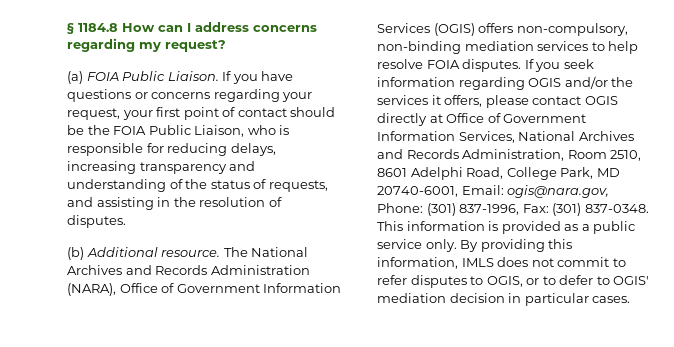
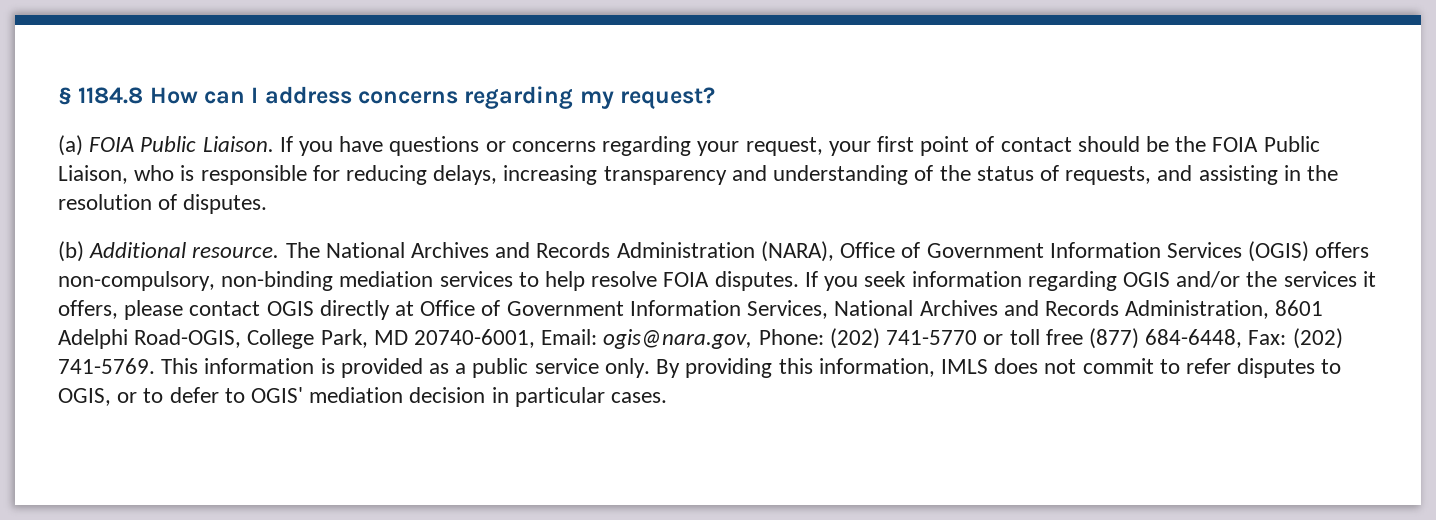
[567,150,642,161] Room 2510, -> (1270, 309) none
[466,167,504,179] Road, -> [134,329,242,348] Road-OGIS,
[426,203,649,216] (301) 837-1996, Fax: (301) 837-0348. -> [829,328,1343,349] [58,358,155,374] (202) 741-5770 or toll free (877) 684-6448, Fax: (202) 741-5769.

